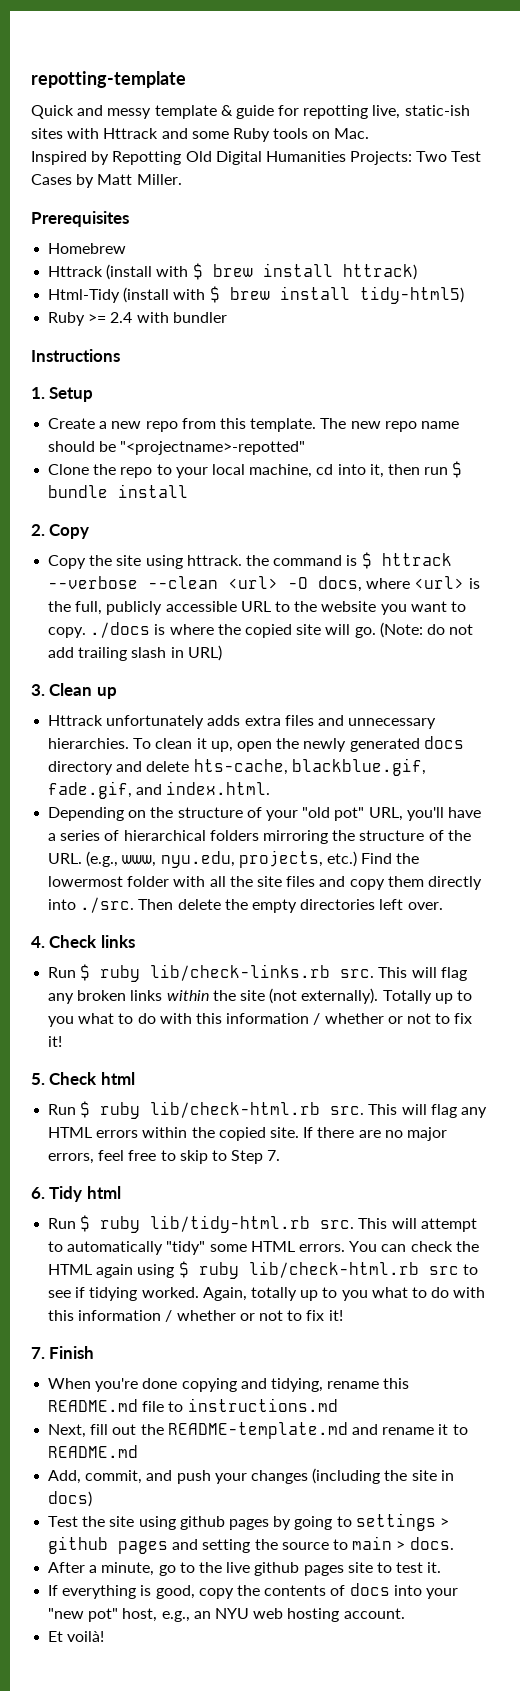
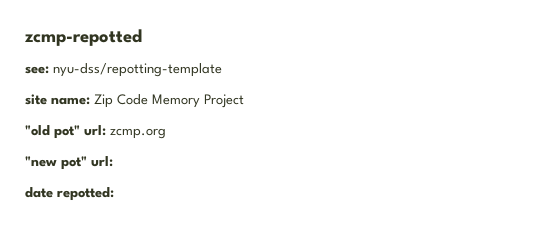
[31,71,186,88] [31,105,470,119] [31,128,370,142] [31,151,482,165] [31,174,182,188] [31,211,129,227] [48,243,127,254] [48,263,417,280] [48,286,464,304] [48,312,227,326] [31,349,120,362] [31,387,94,402] [48,418,459,432] [48,441,306,455] [48,461,463,478] [48,484,189,498] [31,524,90,539] [48,552,452,569] [48,576,480,592] [48,601,466,615] [48,622,474,638] [48,645,222,661] [31,683,117,699] [48,715,437,729] [48,736,464,752] [48,758,426,776] [48,781,271,799] [48,807,481,821] [48,830,471,844] [48,850,420,868] [48,876,482,890] [48,897,443,913] [31,935,135,948] [48,964,467,982] [48,988,472,1004] [48,1013,473,1027] [48,1036,63,1047] [31,1072,135,1085] [48,1101,487,1119] [48,1127,447,1141] [48,1150,281,1164] [31,1186,121,1202] [48,1215,477,1233] [48,1241,479,1255] [48,1261,478,1279] [48,1287,486,1301] [48,1310,343,1322] [31,1346,95,1359] [48,1378,410,1392] [48,1398,338,1412] [48,1422,468,1439] [48,1445,139,1458] [48,1468,454,1484] [48,1491,93,1507] [48,1513,449,1531] [48,1536,454,1554] [48,1562,442,1576] [48,1583,458,1599] [48,1608,405,1622] [48,1631,105,1642] repotting-template // Quick and messy template & guide for repotting live, static-ish sites with Httrack and some Ruby tools on Mac. // Inspired by Repotting Old Digital Humanities Projects: Two Test Cases by Matt Miller. // Prerequisites // Homebrew // Httrack (install with $ brew install httrack) // Html-Tidy (install with $ brew install tidy-html5) // Ruby >= 2.4 with bundler // Instructions // 1. Setup // Create a new repo from this template. The new repo name should be "<projectname>-repotted" // Clone the repo to your local machine, cd into it, then run $ bundle install // 2. Copy // Copy the site using httrack. the command is $ httrack --verbose --clean <url> -O docs, where <url> is the full, publicly accessible URL to the website you want to copy. ./docs is where the copied site will go. (Note: do not add trailing slash in URL) // 3. Clean up // Httrack unfortunately adds extra files and unnecessary hierarchies. To clean it up, open the newly generated docs directory and delete hts-cache, blackblue.gif, fade.gif, and index.html. // Depending on the structure of your "old pot" URL, you'll have a series of hierarchical folders mirroring the structure of the URL. (e.g., www, nyu.edu, projects, etc.) Find the lowermost folder with all the site files and copy them directly into ./src. Then delete the empty directories left over. // 4. Check links // Run $ ruby lib/check-links.rb src. This will flag any broken links within the site (not externally). Totally up to you what to do with this information / whether or not to fix it! // 5. Check html // Run $ ruby lib/check-html.rb src. This will flag any HTML errors within the copied site. If there are no major errors, feel free to skip to Step 7. // 6. Tidy html // Run $ ruby lib/tidy-html.rb src. This will attempt to automatically "tidy" some HTML errors. You can check the HTML again using $ ruby lib/check-html.rb src to see if tidying worked. Again, totally up to you what to do with this information / whether or not to fix it! // 7. Finish // When you're done copying and tidying, rename this README.md file to instructions.md // Next, fill out the README-template.md and rename it to README.md // Add, commit, and push your changes (including the site in docs) // Test the site using github pages by going to settings > github pages and setting the source to main > docs. // After a minute, go to the live github pages site to test it. // If everything is good, copy the contents of docs into your "new pot" host, e.g., an NYU web hosting account. // Et voilà! -> [24,29,142,46] [25,63,222,77] [25,94,244,108] [25,125,166,139] [25,156,113,170] [25,187,114,201] zcmp-repotted // see: nyu-dss/repotting-template // site name: Zip Code Memory Project // "old pot" url: zcmp.org // "new pot" url: // date repotted:

